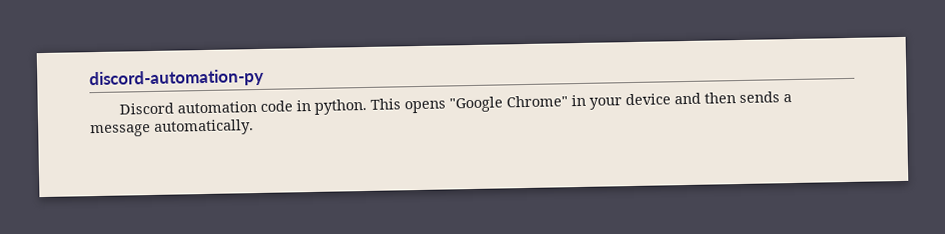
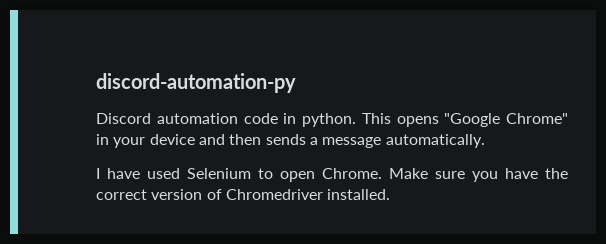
(254, 127) none -> [96,168,568,182] [96,189,391,200] // I have used Selenium to open Chrome. Make sure you have the correct version of Chromedriver installed.

